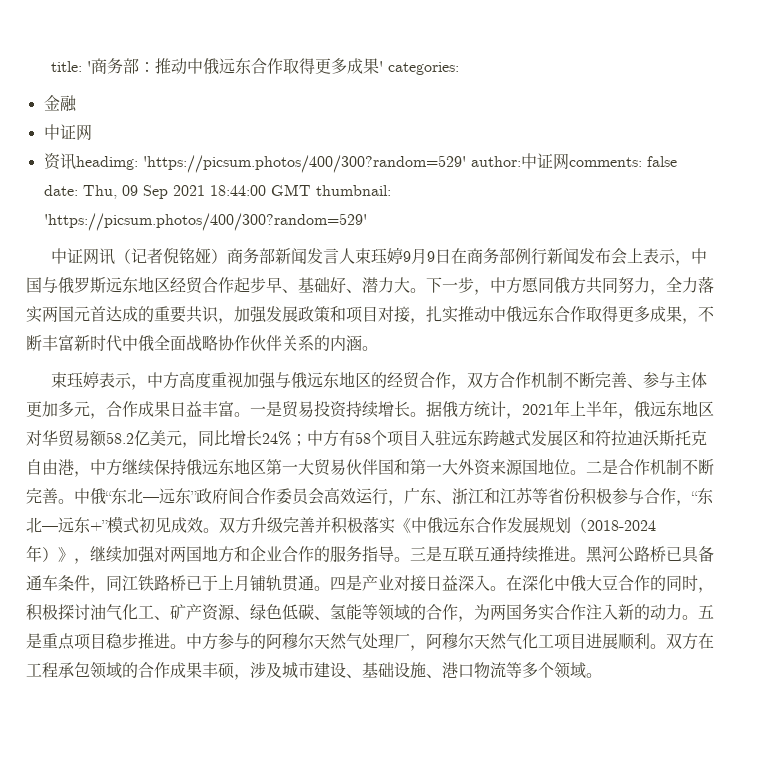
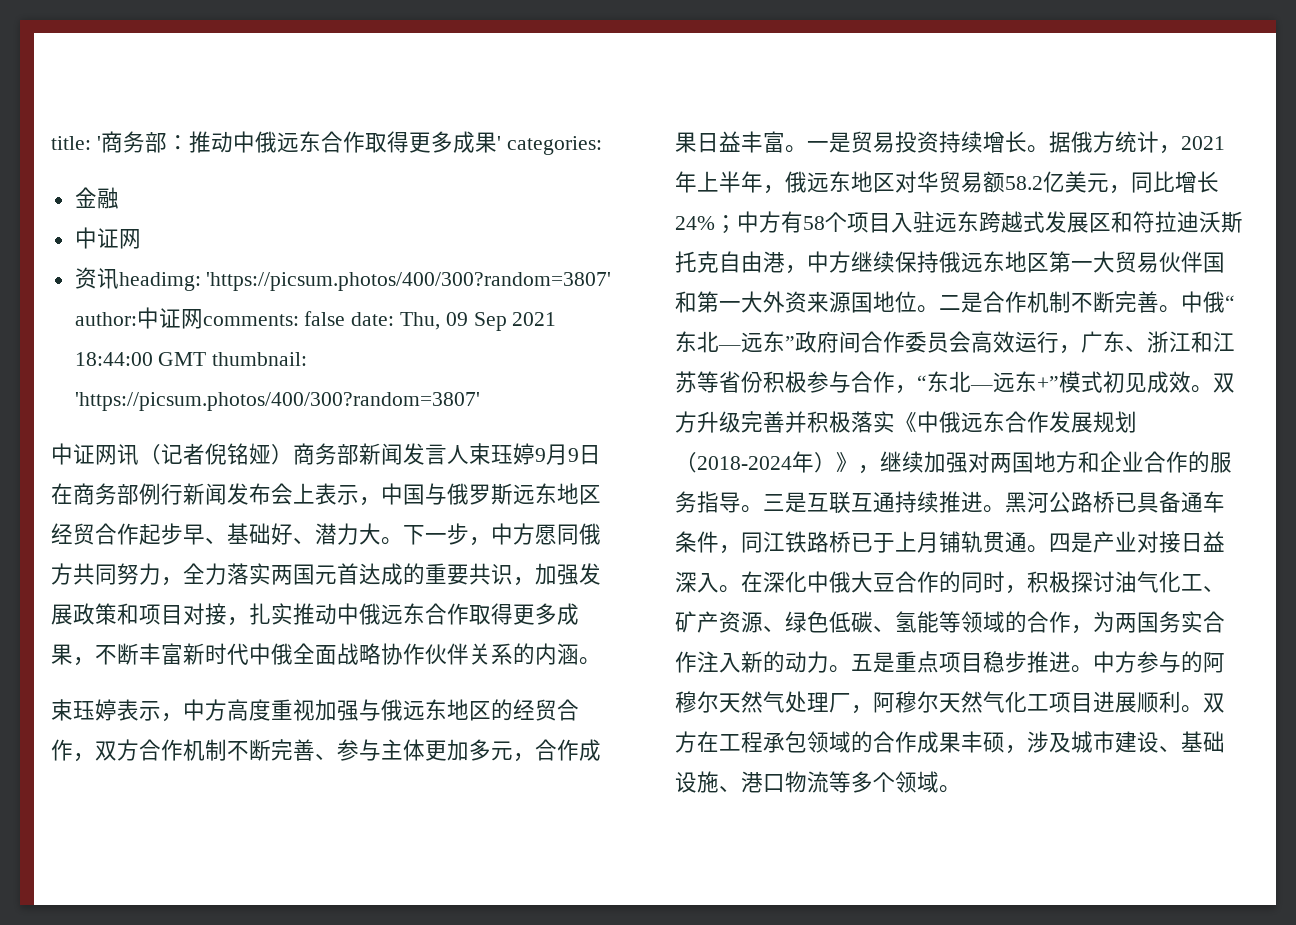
[142,155,466,173] 'https://picsum.photos/400/300?random=529' -> [206,272,612,291] 'https://picsum.photos/400/300?random=3807'
[43,213,367,231] 'https://picsum.photos/400/300?random=529' -> [74,392,480,411] 'https://picsum.photos/400/300?random=3807'

